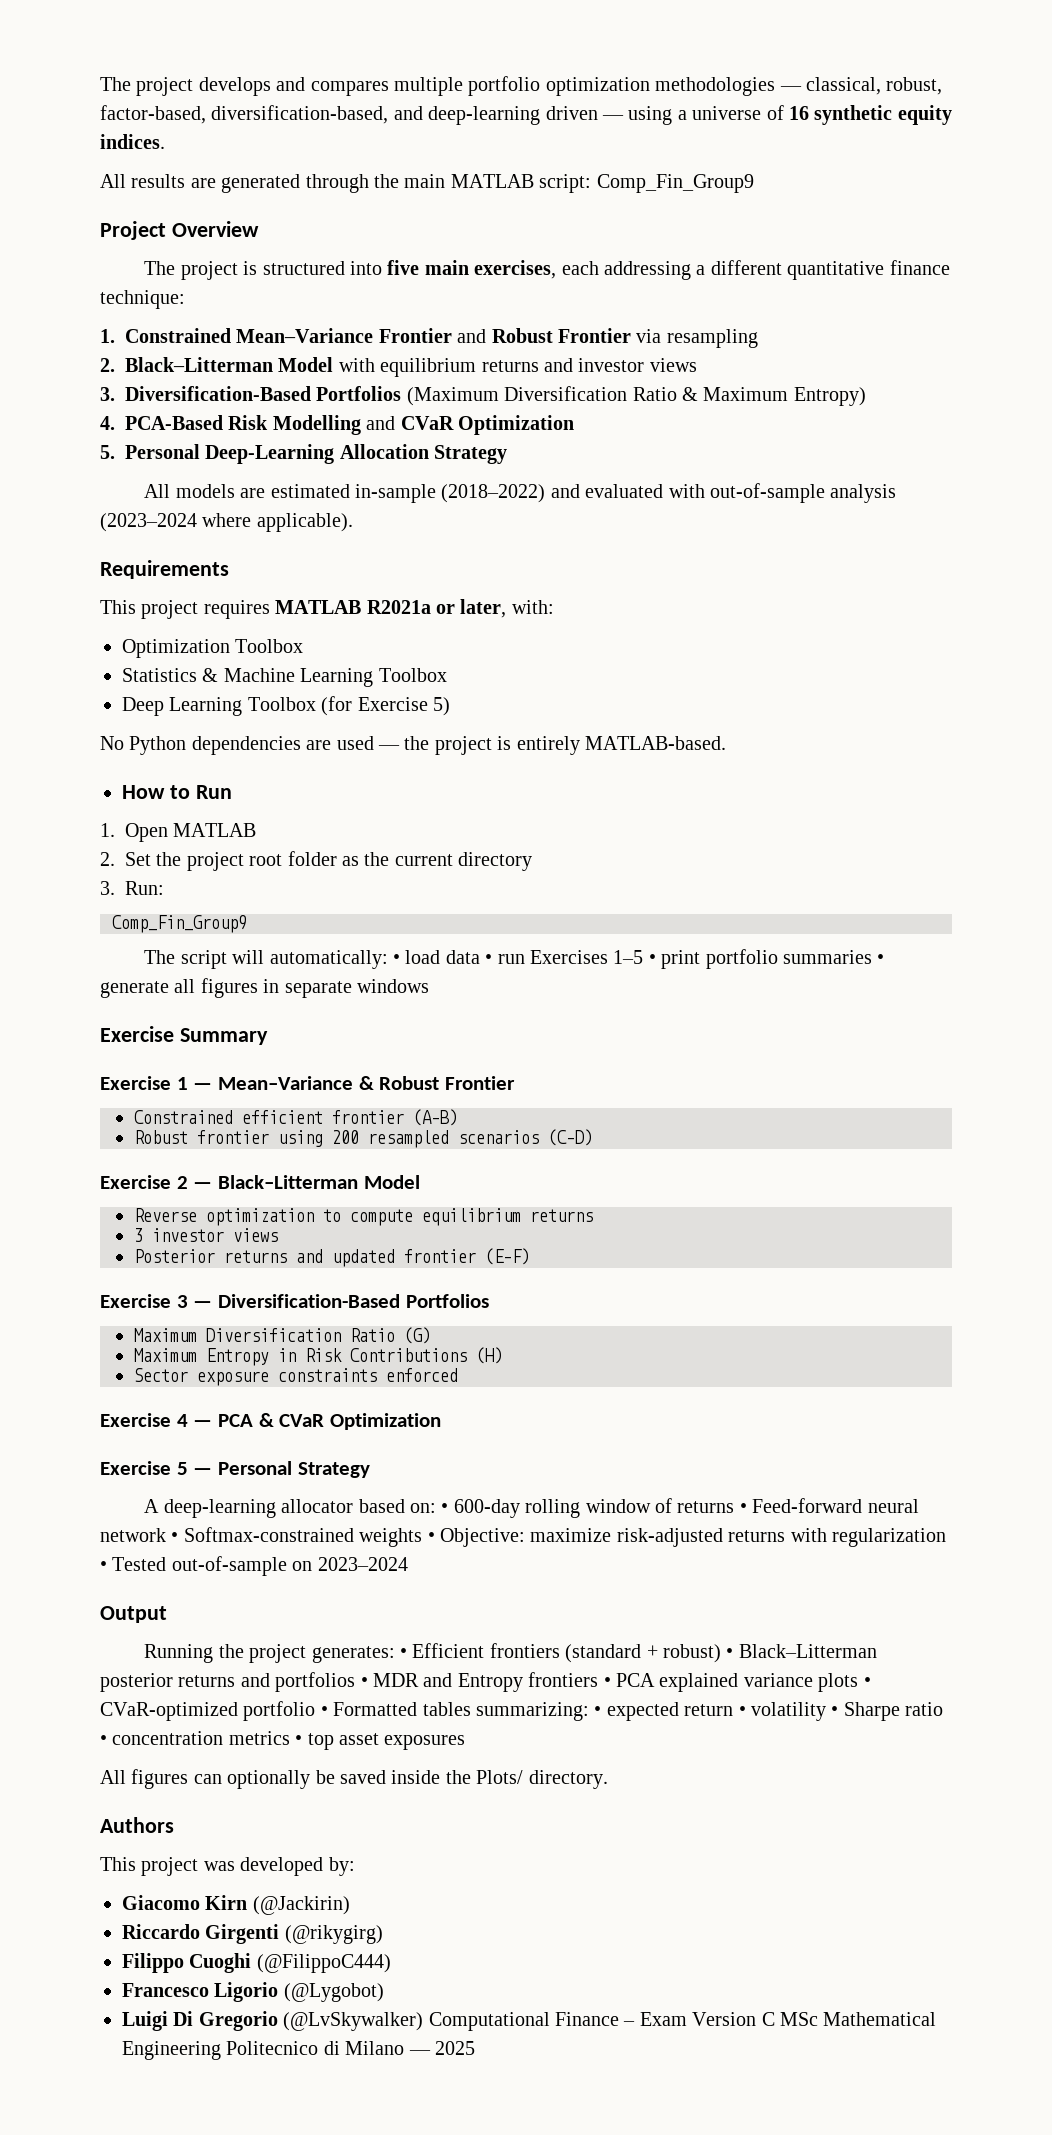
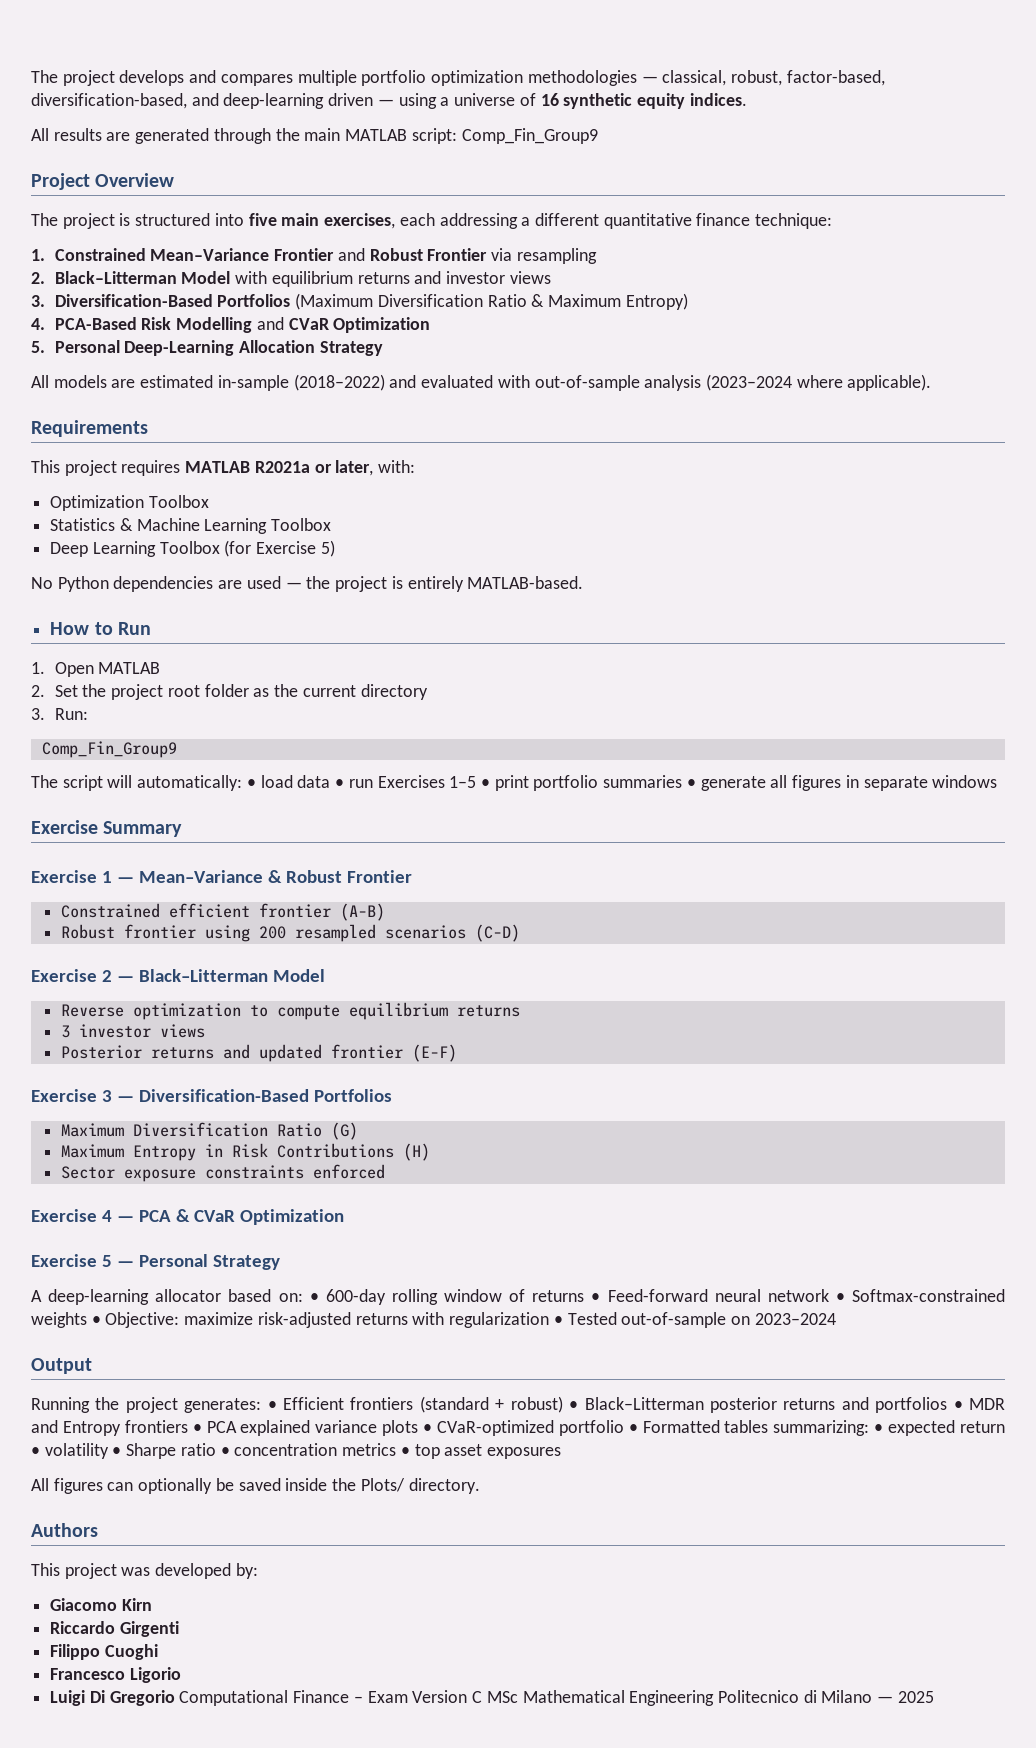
[252,1896,350,1915] (@Jackirin) -> (152, 1604) none
[284,1925,383,1944] (@rikygirg) -> (179, 1629) none
[256,1954,391,1973] (@FilippoC444) -> (158, 1652) none
[283,1983,384,2002] (@Lygobot) -> (181, 1675) none
[283,2012,424,2031] (@LvSkywalker) -> (175, 1698) none

